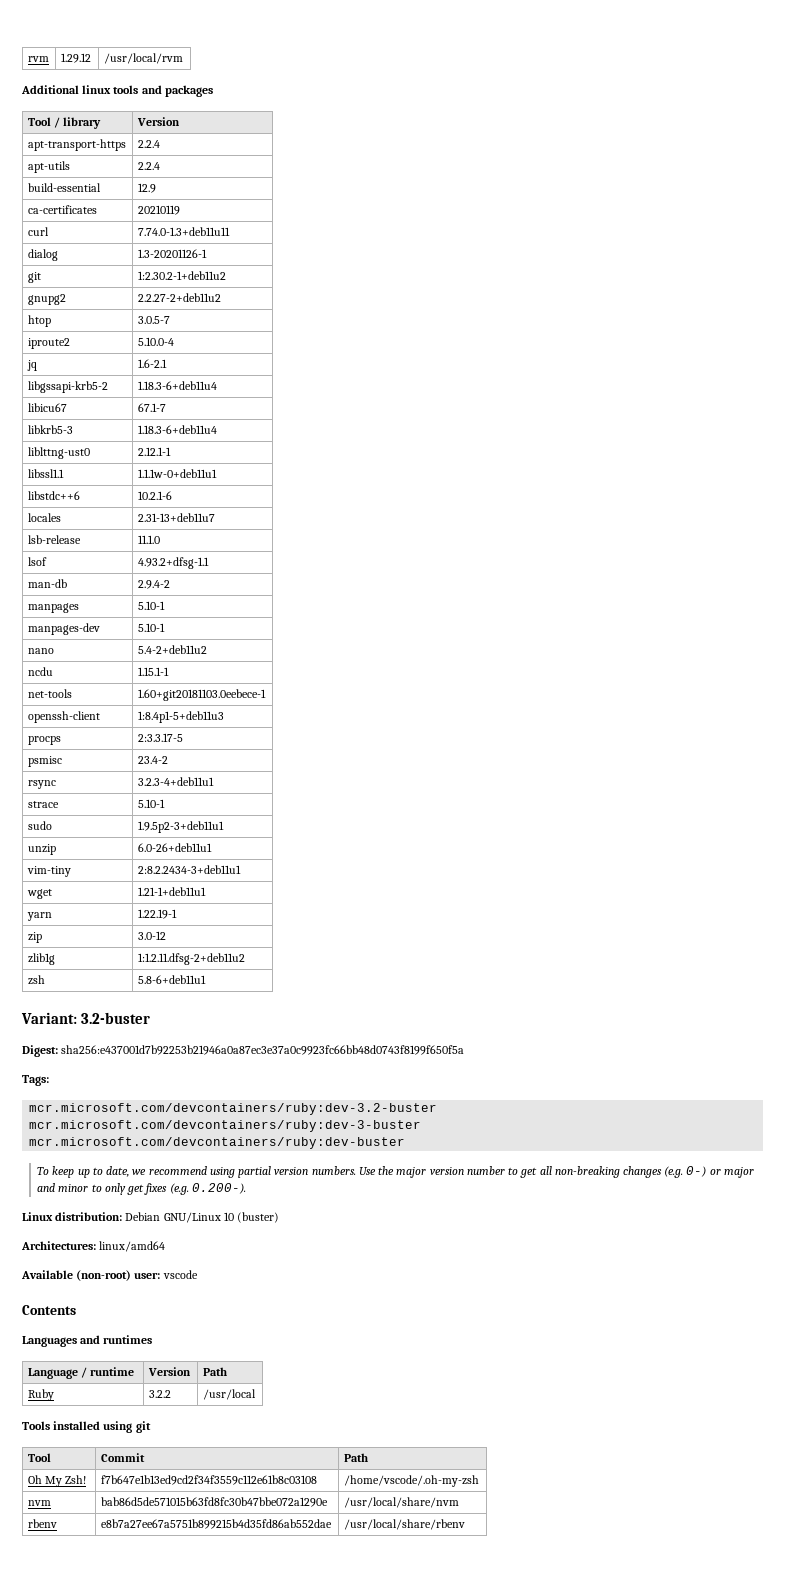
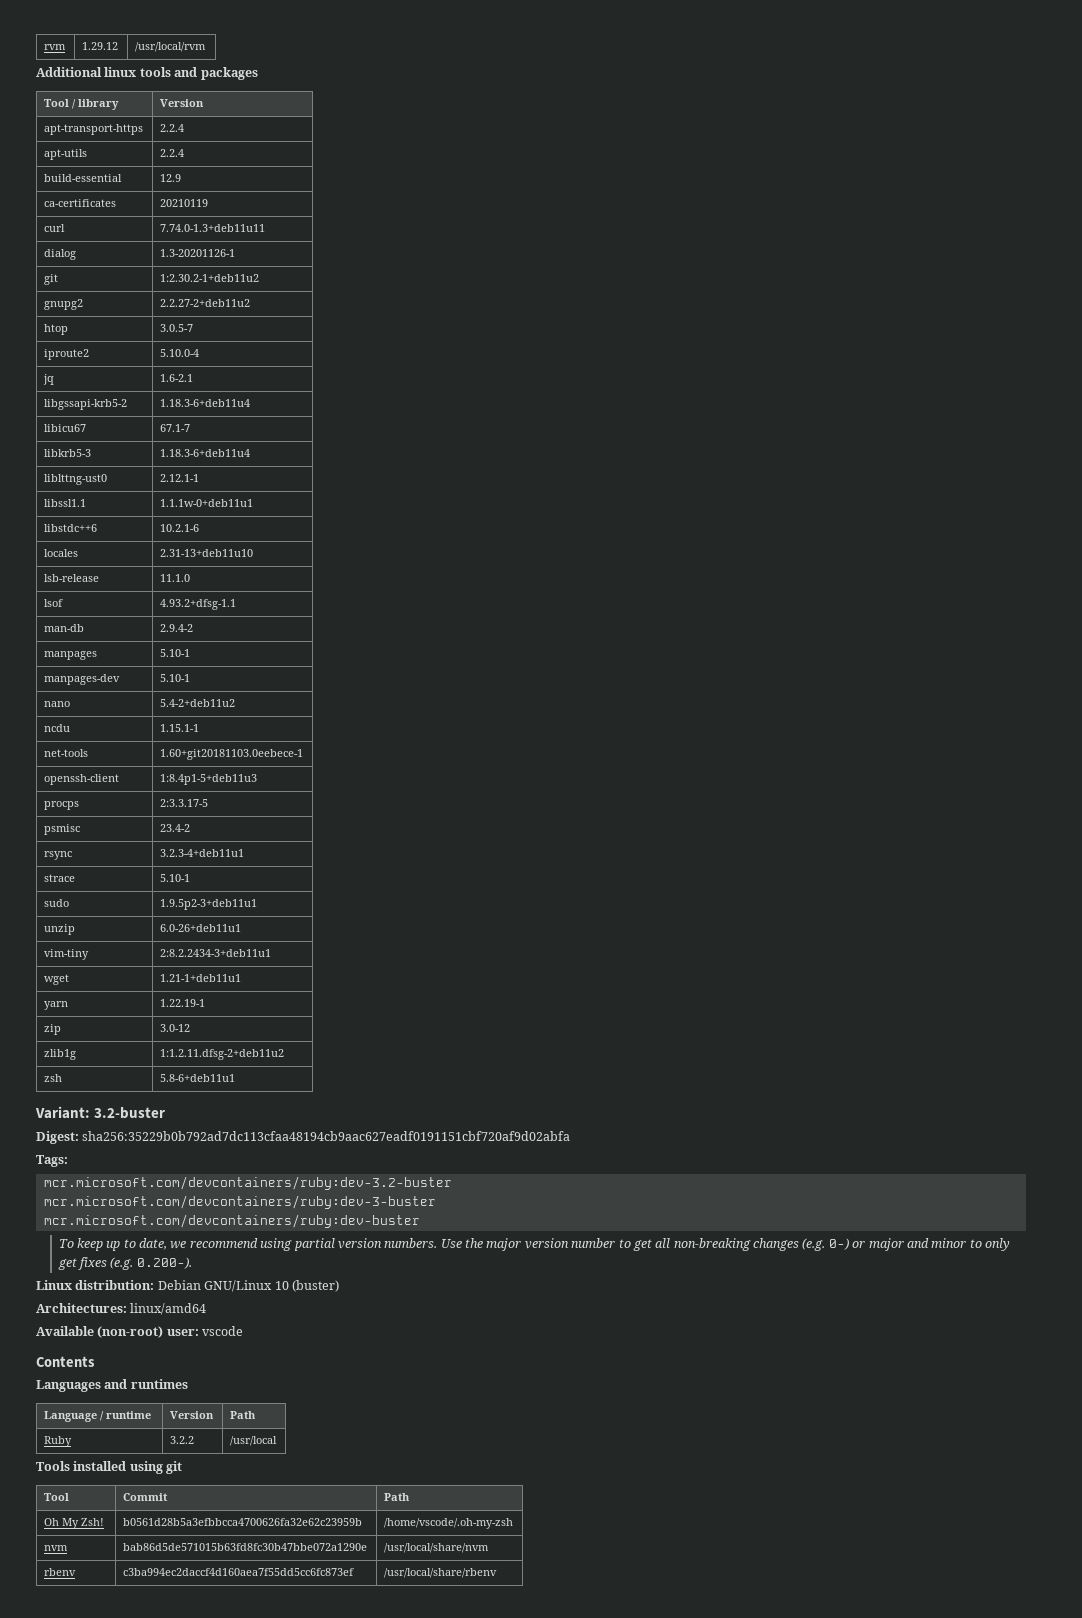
[137,513,215,522] 2.31-13+deb11u7 -> [160,549,254,557] 2.31-13+deb11u10
[61,1045,465,1055] sha256:e437001d7b92253b21946a0a87ec3e37a0c9923fc66bb48d0743f8199f650f5a -> [82,1131,571,1141] sha256:35229b0b792ad7dc113cfaa48194cb9aac627eadf0191151cbf720af9d02abfa
[100,1475,317,1485] f7b647e1b13ed9cd2f34f3559c112e61b8c03108 -> [123,1518,363,1526] b0561d28b5a3efbbcca4700626fa32e62c23959b
[100,1519,332,1529] e8b7a27ee67a5751b899215b4d35fd86ab552dae -> [123,1568,355,1576] c3ba994ec2daccf4d160aea7f55dd5cc6fc873ef

